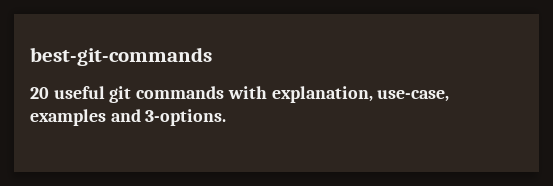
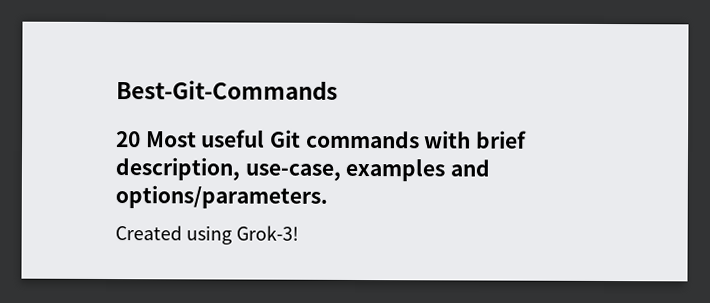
[30,47,212,66] best-git-commands -> [116,80,338,100] Best-Git-Commands
[53,86,450,103] [30,109,227,126] useful git commands with explanation, use-case, examples and 3-options. -> [145,129,528,149] [115,157,491,182] [115,185,328,209] [115,225,299,245] Most useful Git commands with brief description, use-case, examples and options/parameters. // Created using Grok-3!

